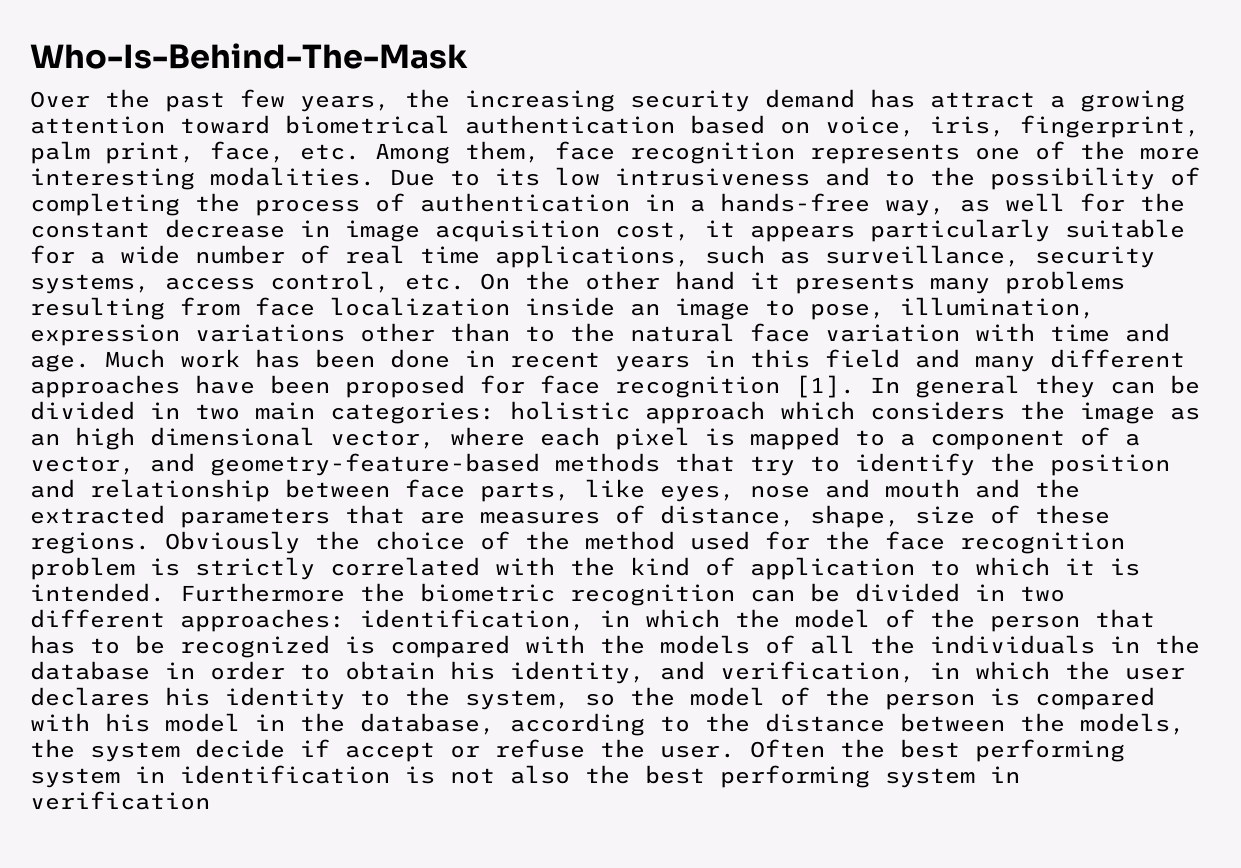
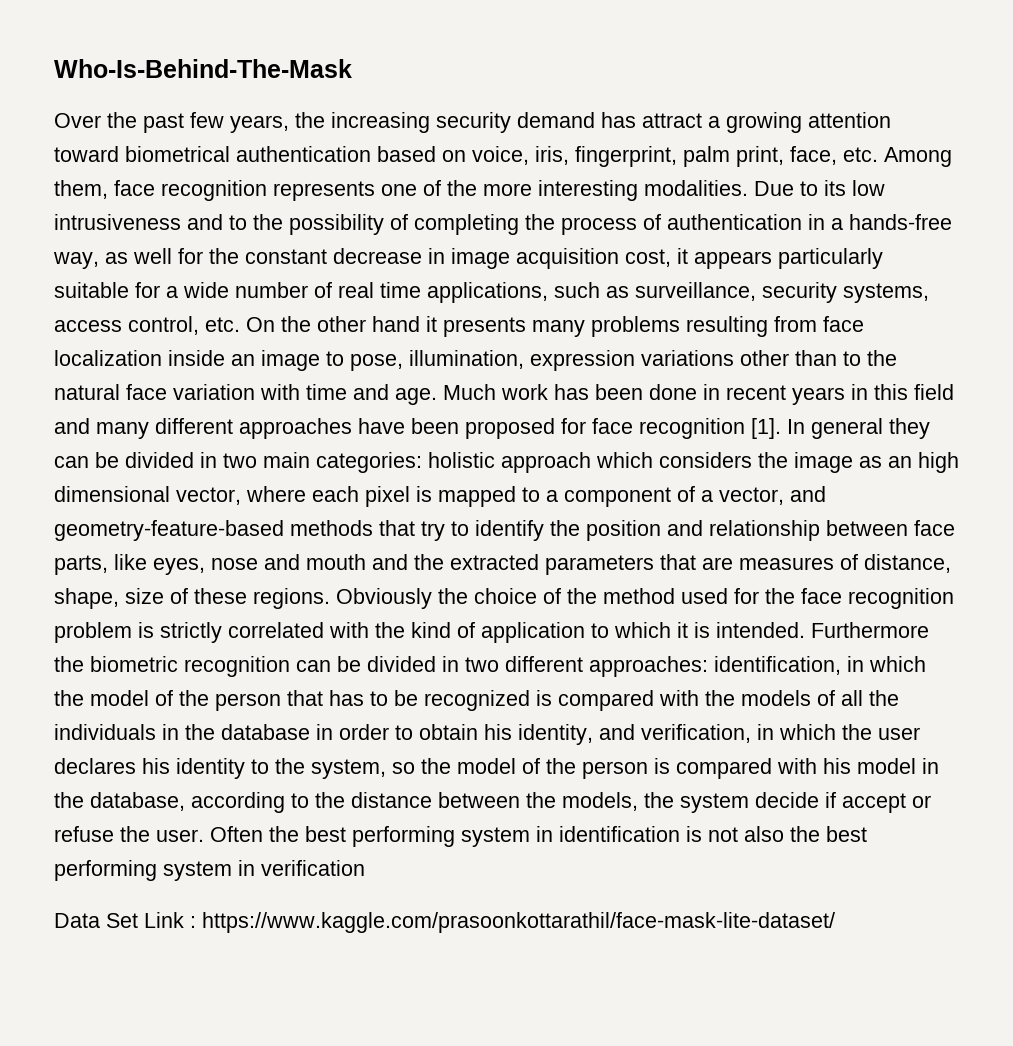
(210, 800) none -> [54,912,835,933] // Data Set Link : https://www.kaggle.com/prasoonkottarathil/face-mask-lite-dataset/

